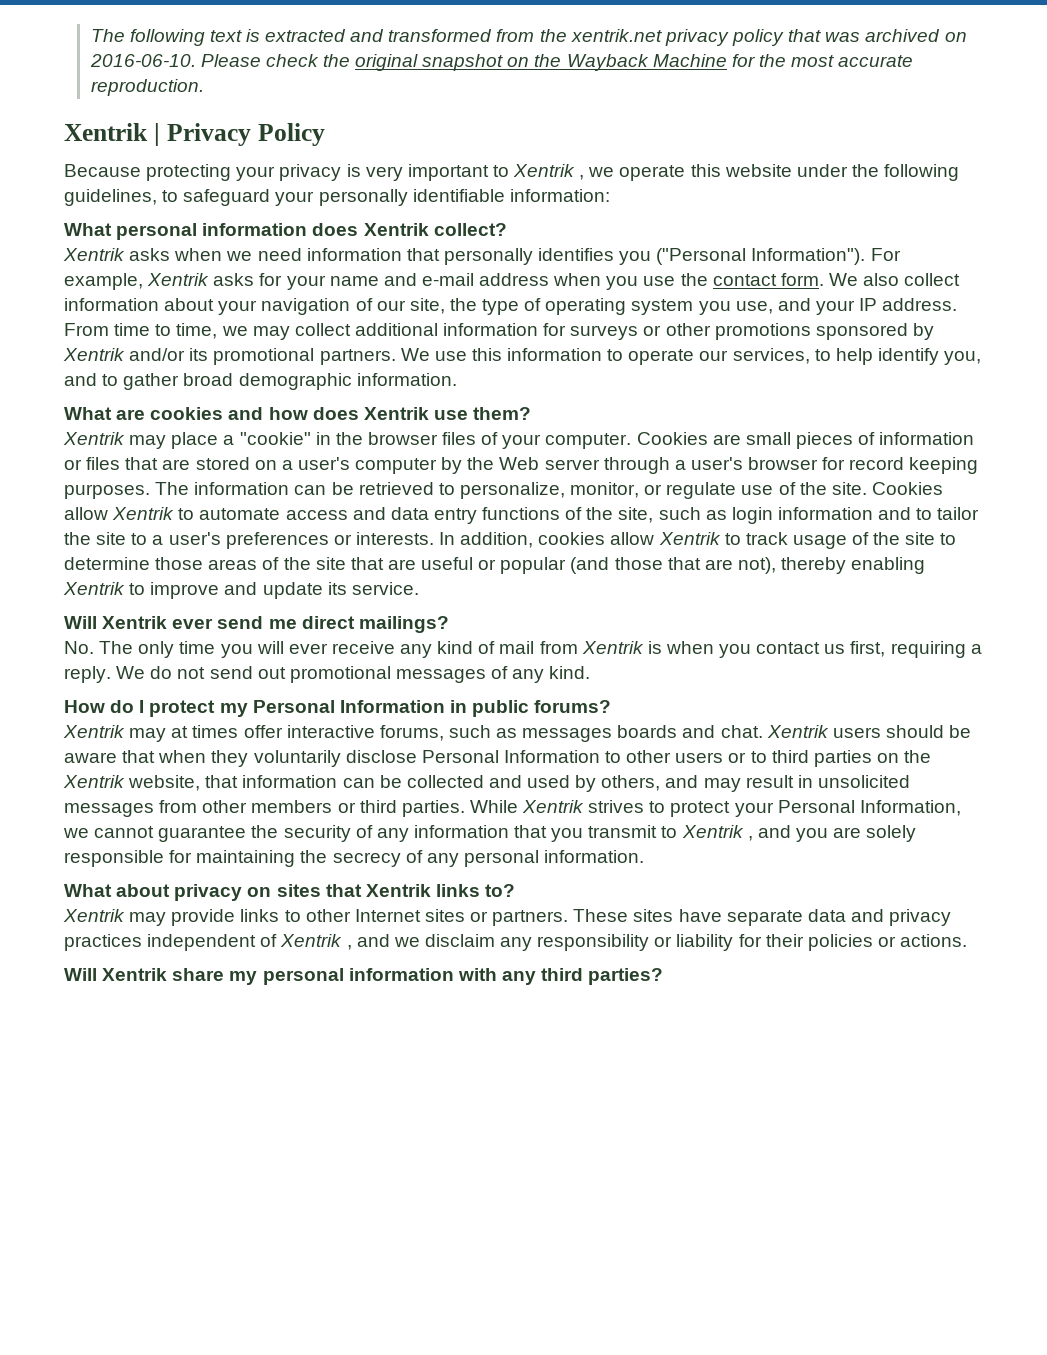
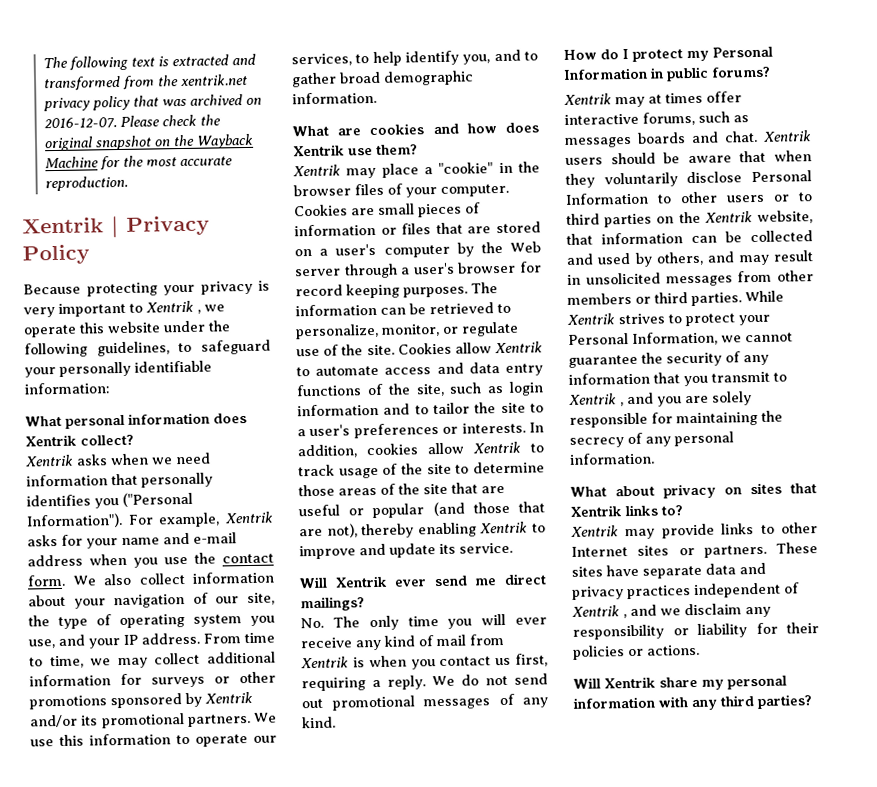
[89,54,196,67] 2016-06-10. -> [43,117,117,130] 2016-12-07.

